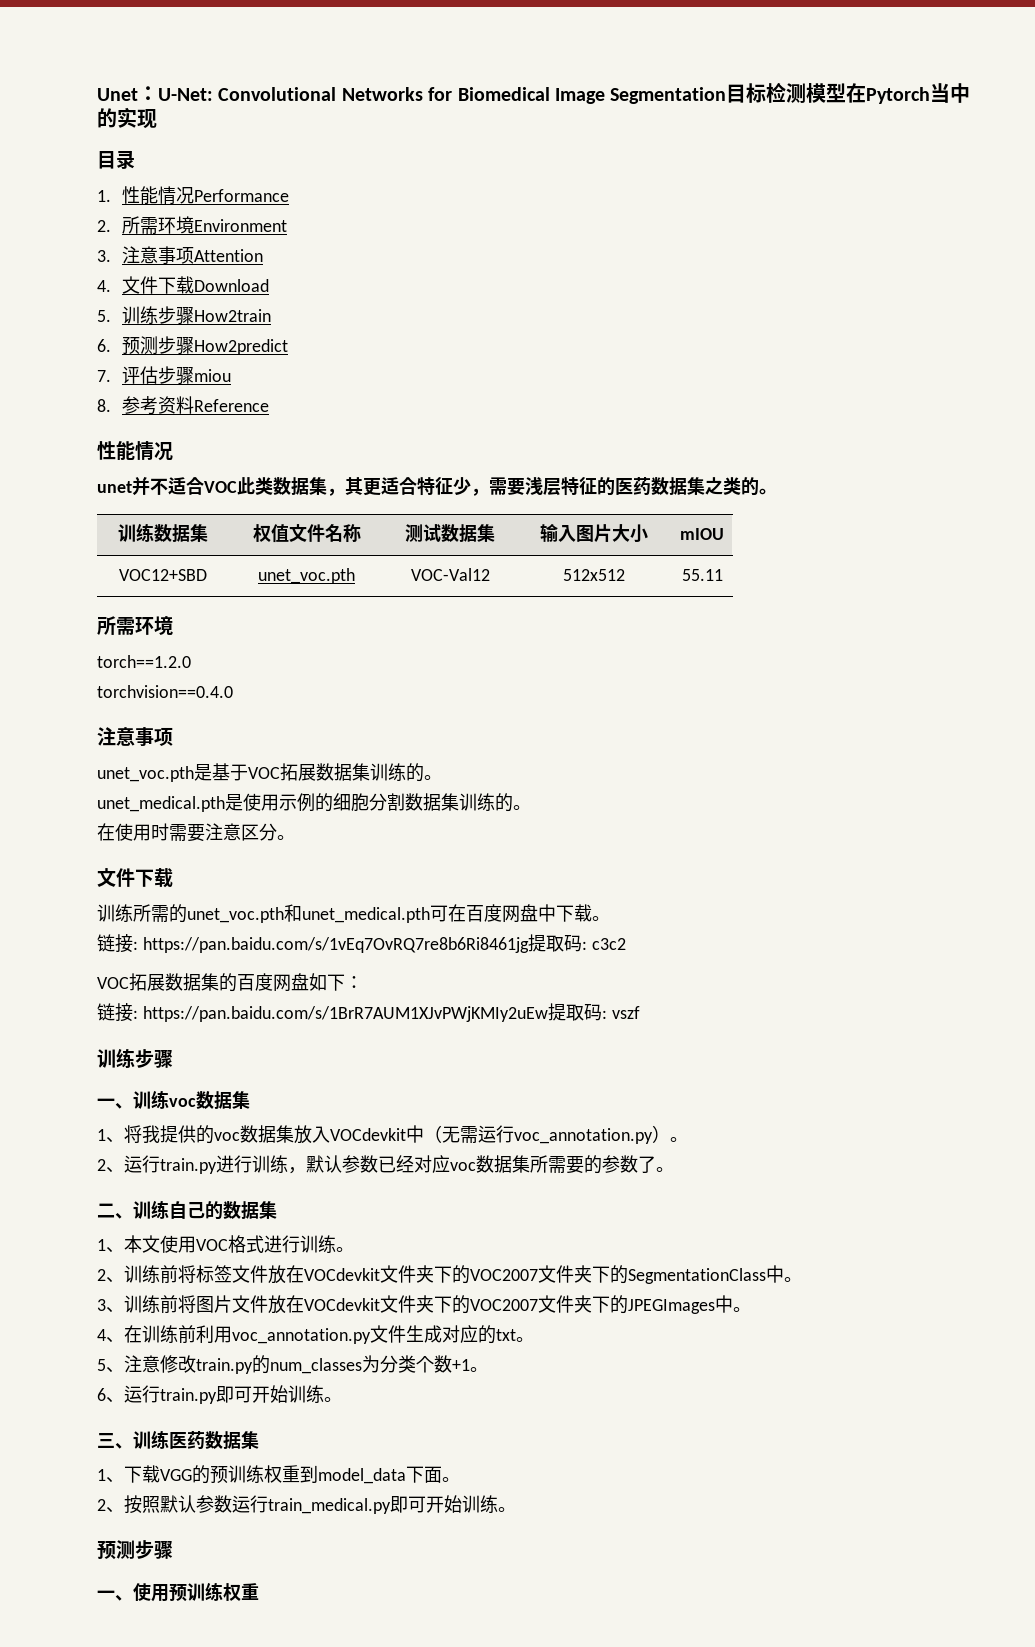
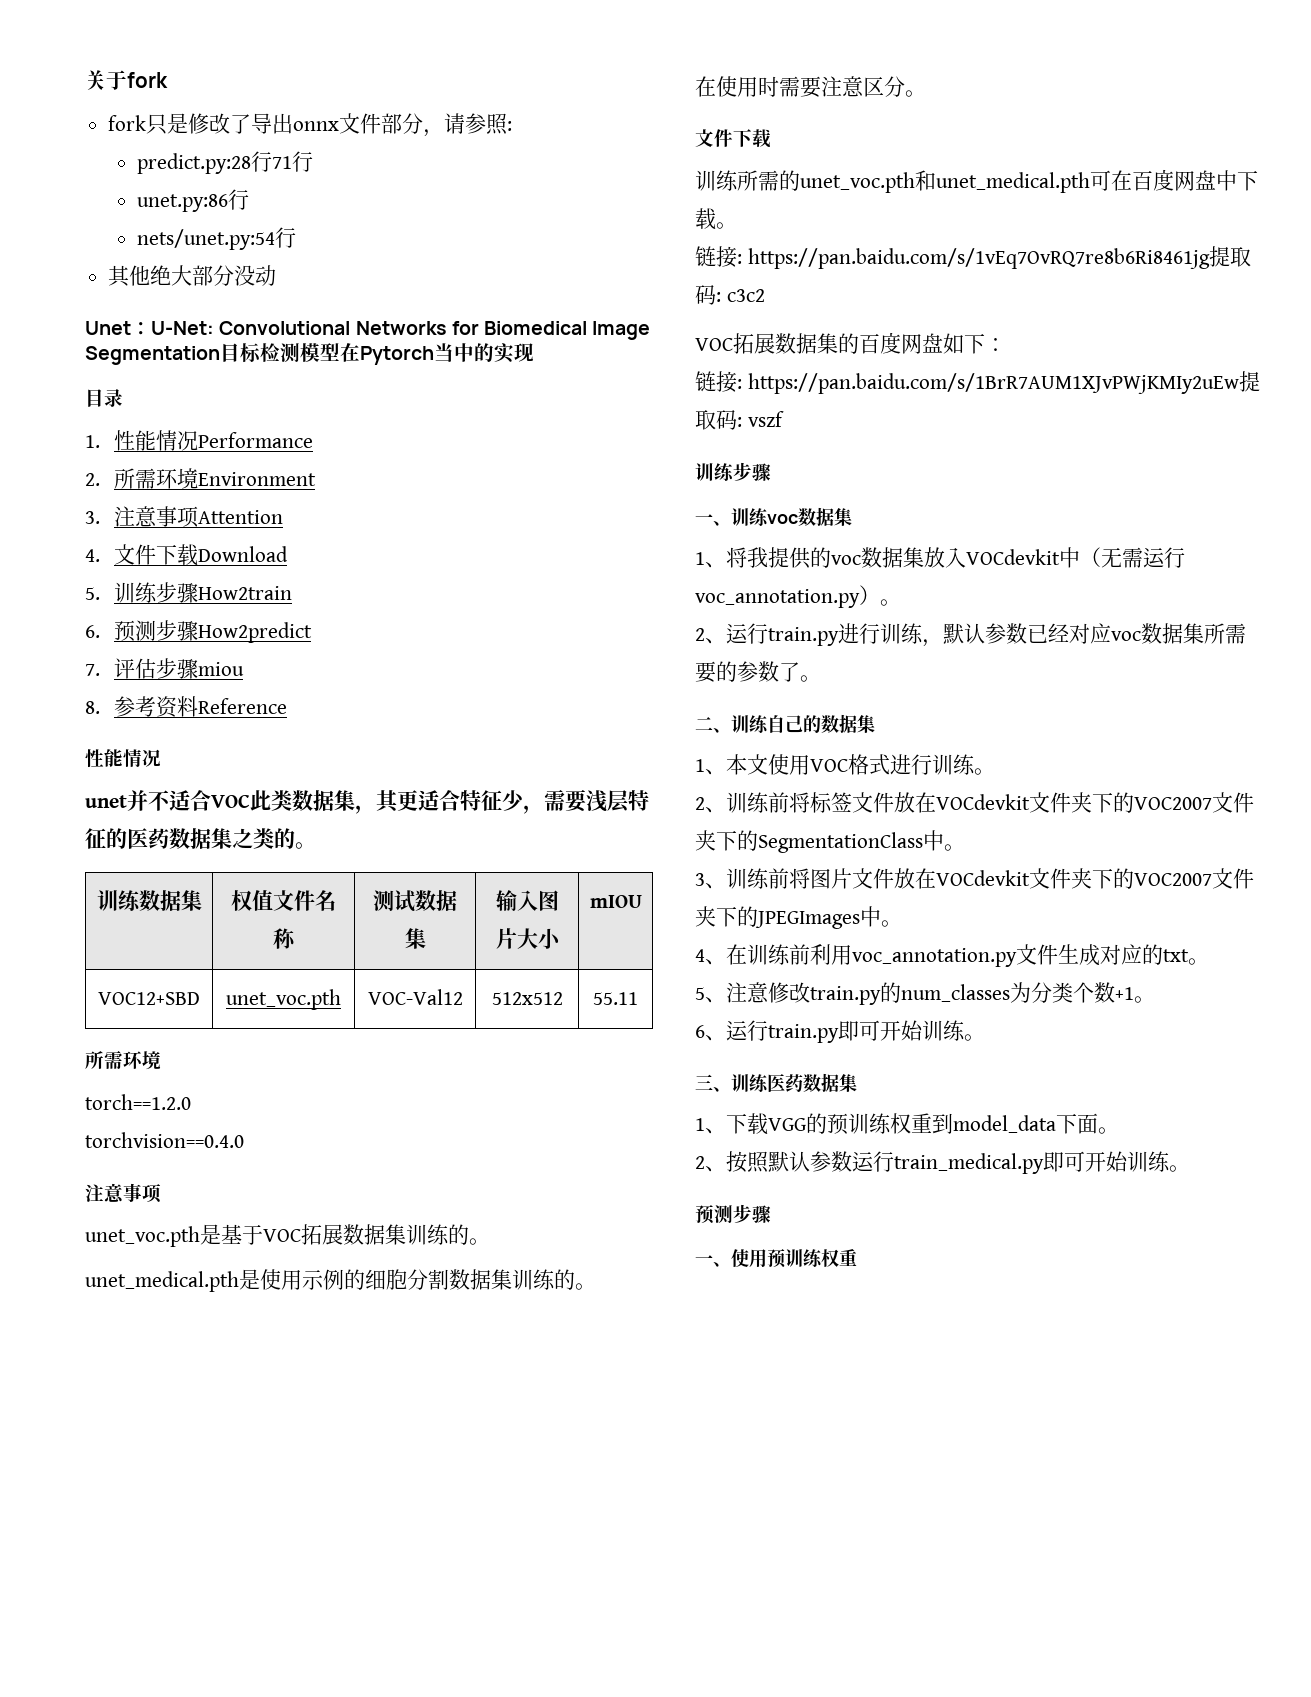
(97, 94) none -> [85,70,168,90] [108,113,513,137] [136,151,313,174] [136,189,249,212] [136,227,296,250] [108,265,277,287] 关于fork // fork只是修改了导出onnx文件部分，请参照: // predict.py:28行71行 // unet.py:86行 // nets/unet.py:54行 // 其他绝大部分没动 //

